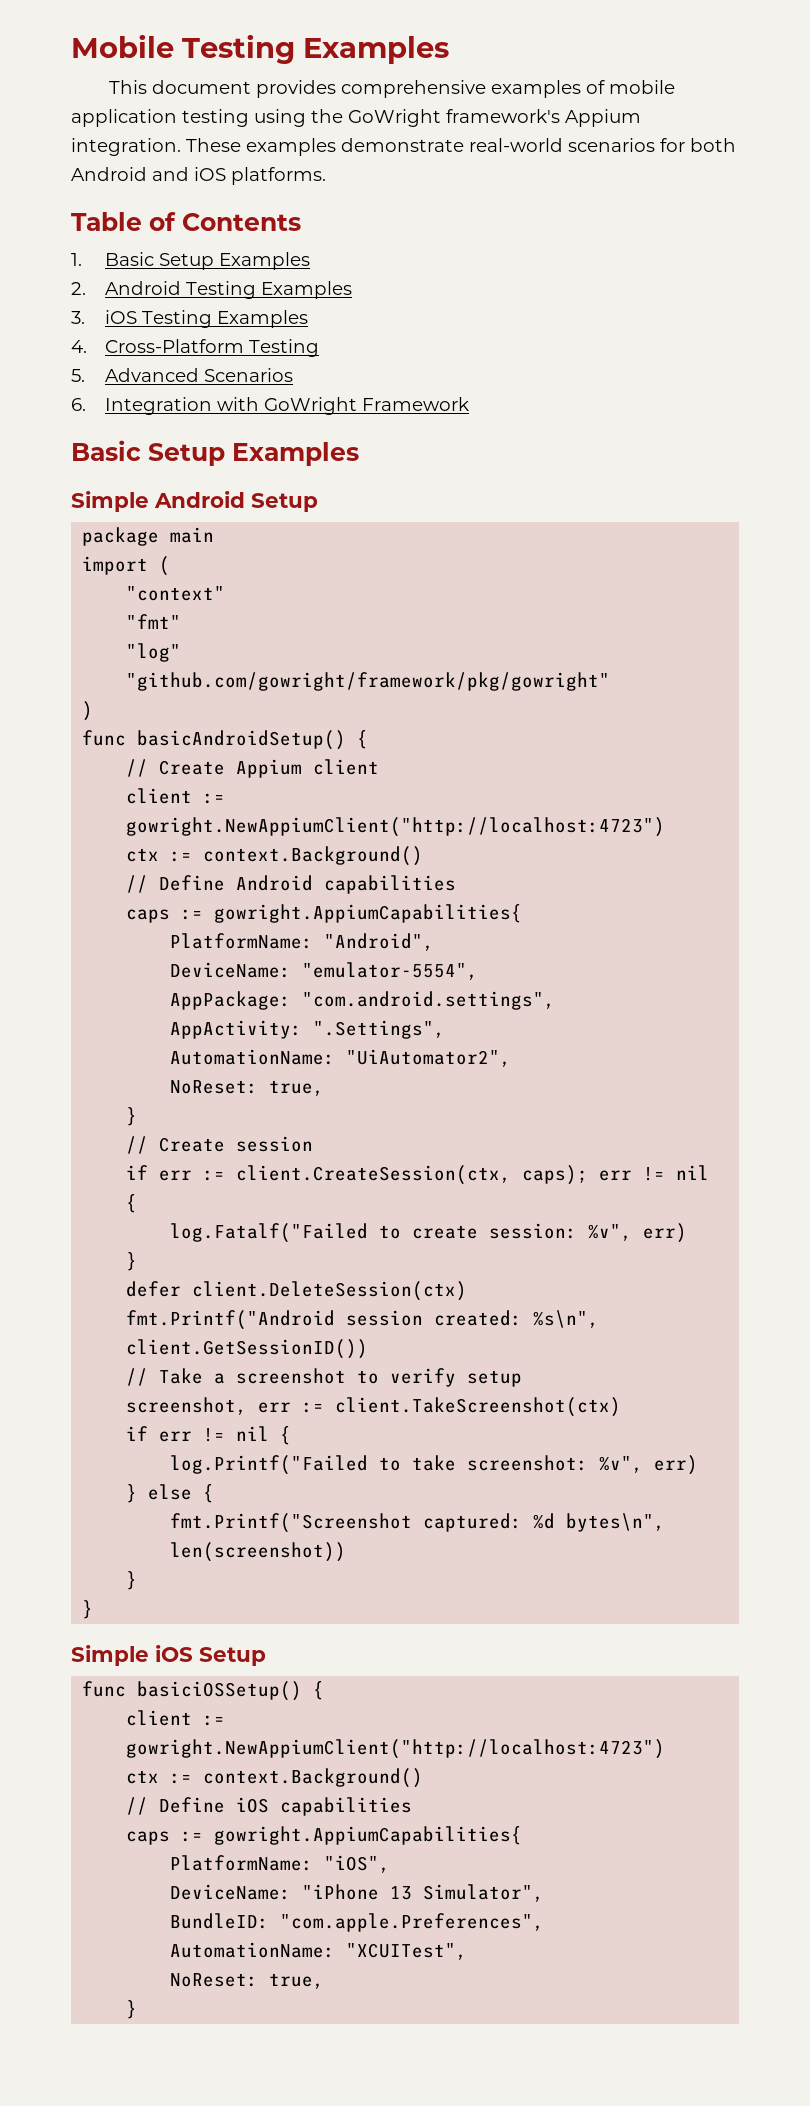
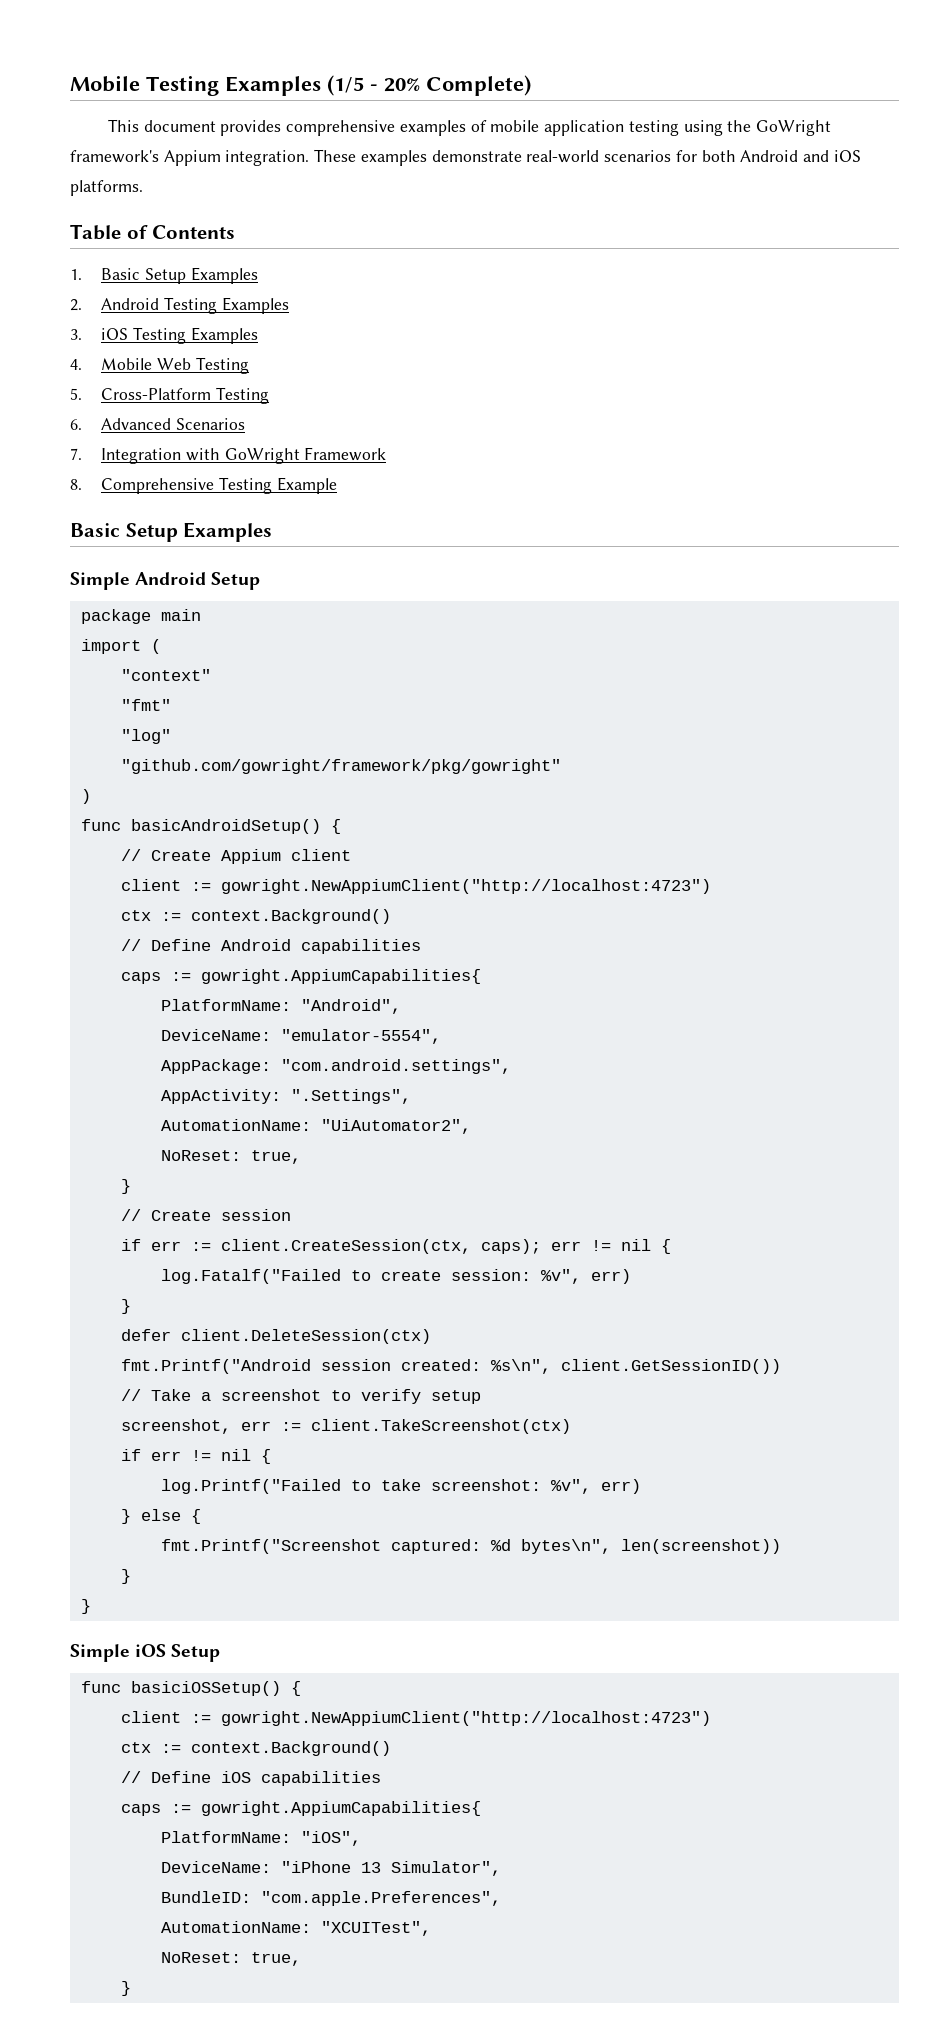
(449, 50) none -> [327,75,531,96] (1/5 - 20% Complete)
(87, 346) none -> [101,357,249,374] [70,388,82,400] Mobile Web Testing // 5.
[71,369,85,382] 5. -> [70,419,82,430] 6.
[71,398,86,411] 6. -> [70,448,82,460] 7.
(470, 404) none -> [70,477,337,494] // 8. Comprehensive Testing Example

